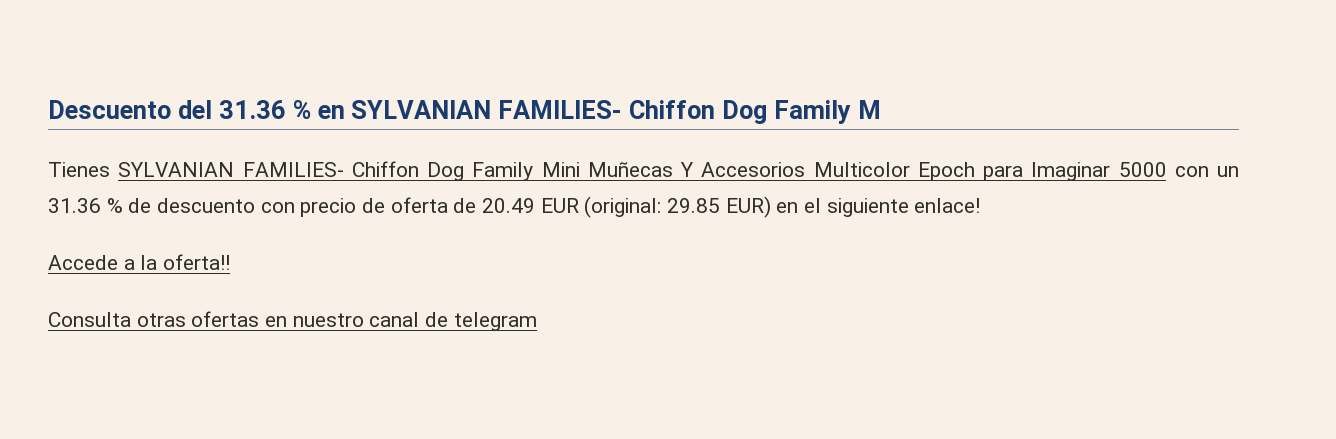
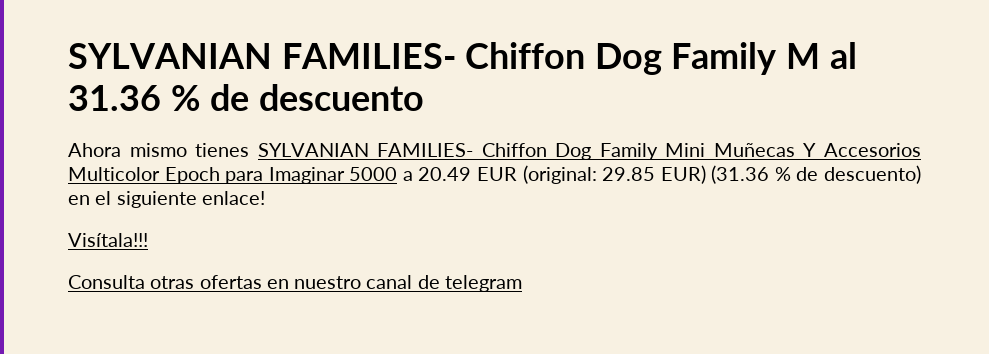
[48,100,345,119] Descuento del 31.36 % en -> (68, 56) none
[48,162,110,177] // Tienes -> [829,42,857,69] [68,84,424,111] [68,143,250,157] al 31.36 % de descuento // Ahora mismo tienes
[1174,166,1239,177] [48,197,477,217] con un 31.36 % de descuento con precio de oferta de -> [402,171,413,181] a
(771, 207) none -> [711,165,921,184] (31.36 % de descuento)
[48,254,231,270] Accede a la oferta!! -> [68,233,148,247] Visítala!!!

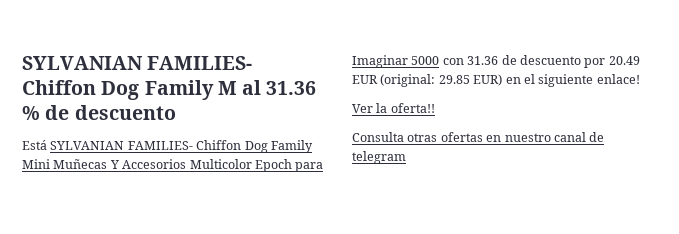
[68,143,250,157] Ahora mismo tienes -> [22,140,47,150] Está
[402,171,413,181] a -> [442,55,606,68] con 31.36 de descuento por
[711,165,921,184] (31.36 % de descuento) -> (503, 80) none
[68,233,148,247] Visítala!!! -> [352,103,435,113] Ver la oferta!!

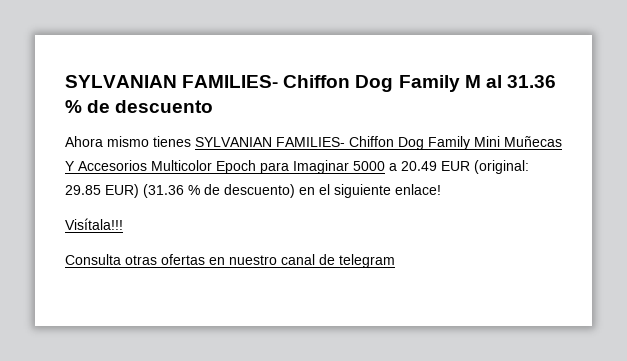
[22,140,47,150] Está -> [65,136,191,147] Ahora mismo tienes
[442,55,606,68] con 31.36 de descuento por -> [389,163,397,171] a
(503, 80) none -> [143,184,295,198] (31.36 % de descuento)
[352,103,435,113] Ver la oferta!! -> [65,218,123,230] Visítala!!!

